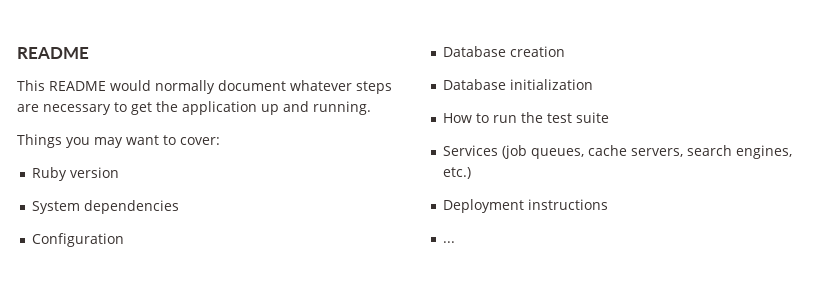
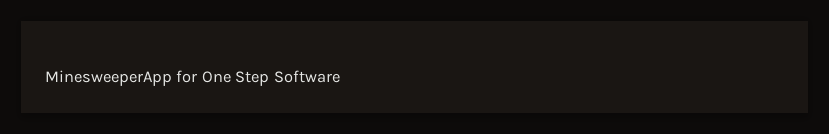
[17,47,89,59] [17,80,392,94] [17,101,371,115] [17,134,220,148] [31,167,119,181] [31,200,179,214] [31,233,124,247] [442,46,565,57] [442,79,593,90] [442,112,609,123] [442,145,792,159] [442,167,471,179] [442,199,608,213] [442,241,455,243] README // This README would normally document whatever steps are necessary to get the application up and running. // Things you may want to cover: // Ruby version // System dependencies // Configuration // Database creation // Database initialization // How to run the test suite // Services (job queues, cache servers, search engines, etc.) // Deployment instructions // ... -> [45,70,340,86] MinesweeperApp for One Step Software

